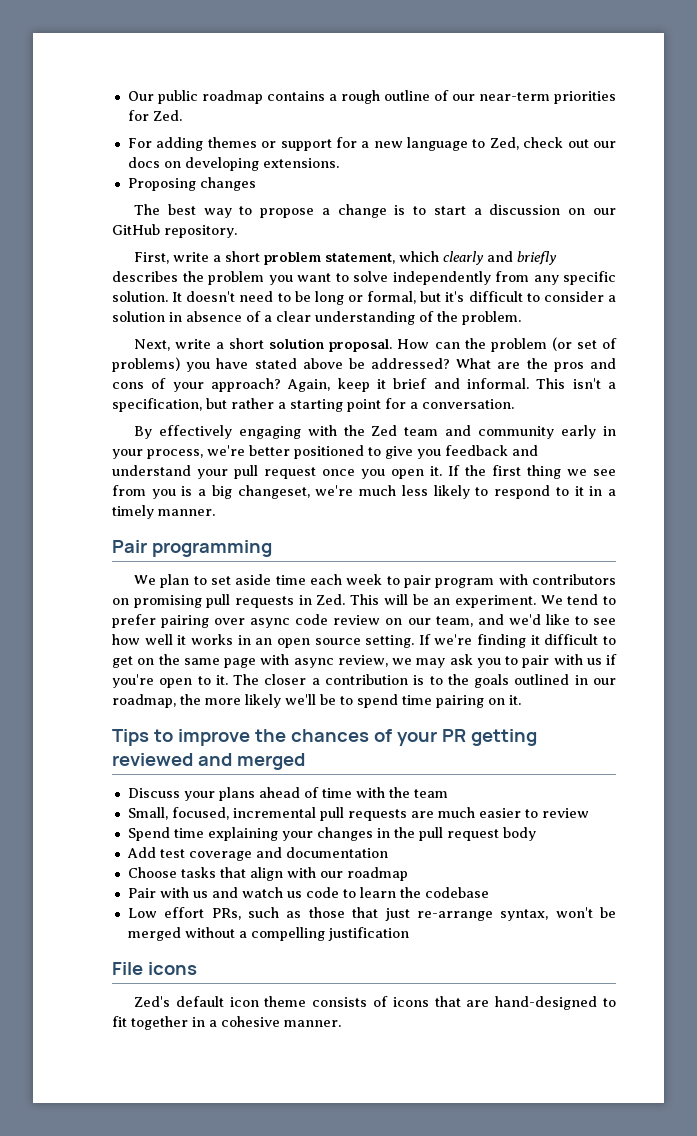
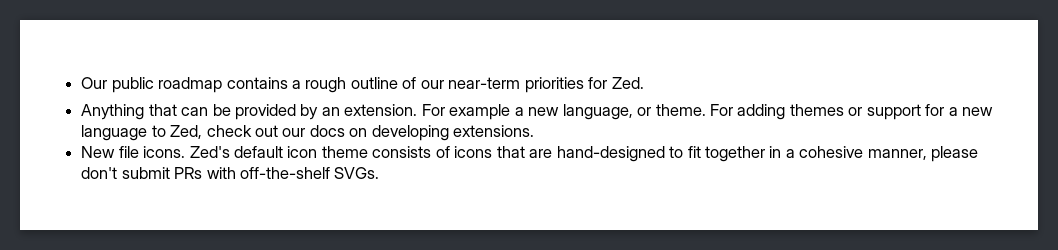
(182, 115) none -> [81,104,706,120] Anything that can be provided by an extension. For example a new language, or theme.
[127,177,256,191] [133,204,617,218] [112,224,237,238] [133,251,557,265] [112,271,616,285] [112,291,617,305] [112,311,521,325] [133,337,618,352] [112,357,616,372] [112,378,616,392] [112,398,514,412] [133,425,616,439] [112,445,538,459] [112,465,616,479] [112,485,617,499] [112,505,215,519] [112,540,272,557] [133,574,617,588] [112,594,616,608] [112,614,617,628] [112,634,617,648] [112,654,617,668] [112,674,616,688] [112,694,521,708] [112,729,537,746] [112,753,305,770] [127,787,448,801] [127,807,589,821] [127,827,536,841] [126,847,388,861] [127,867,408,881] [127,887,489,898] [127,907,616,921] [127,927,409,941] [112,962,197,975] Proposing changes // The best way to propose a change is to start a discussion on our GitHub repository. // First, write a short problem statement, which clearly and briefly describes the problem you want to solve independently from any specific solution. It doesn't need to be long or formal, but it's difficult to consider a solution in absence of a clear understanding of the problem. // Next, write a short solution proposal. How can the problem (or set of problems) you have stated above be addressed? What are the pros and cons of your approach? Again, keep it brief and informal. This isn't a specification, but rather a starting point for a conversation. // By effectively engaging with the Zed team and community early in your process, we're better positioned to give you feedback and understand your pull request once you open it. If the first thing we see from you is a big changeset, we're much less likely to respond to it in a timely manner. // Pair programming // We plan to set aside time each week to pair program with contributors on promising pull requests in Zed. This will be an experiment. We tend to prefer pairing over async code review on our team, and we'd like to see how well it works in an open source setting. If we're finding it difficult to get on the same page with async review, we may ask you to pair with us if you're open to it. The closer a contribution is to the goals outlined in our roadmap, the more likely we'll be to spend time pairing on it. // Tips to improve the chances of your PR getting reviewed and merged // Discuss your plans ahead of time with the team // Small, focused, incremental pull requests are much easier to review // Spend time explaining your changes in the pull request body // Add test coverage and documentation // Choose tasks that align with our roadmap // Pair with us and watch us code to learn the codebase // Low effort PRs, such as those that just re-arrange syntax, won't be merged without a compelling justification // File icons // -> [81,146,186,158] New file icons.
[284,1020,341,1027] manner. -> [867,146,979,162] [81,167,380,179] manner, please don't submit PRs with off-the-shelf SVGs.

